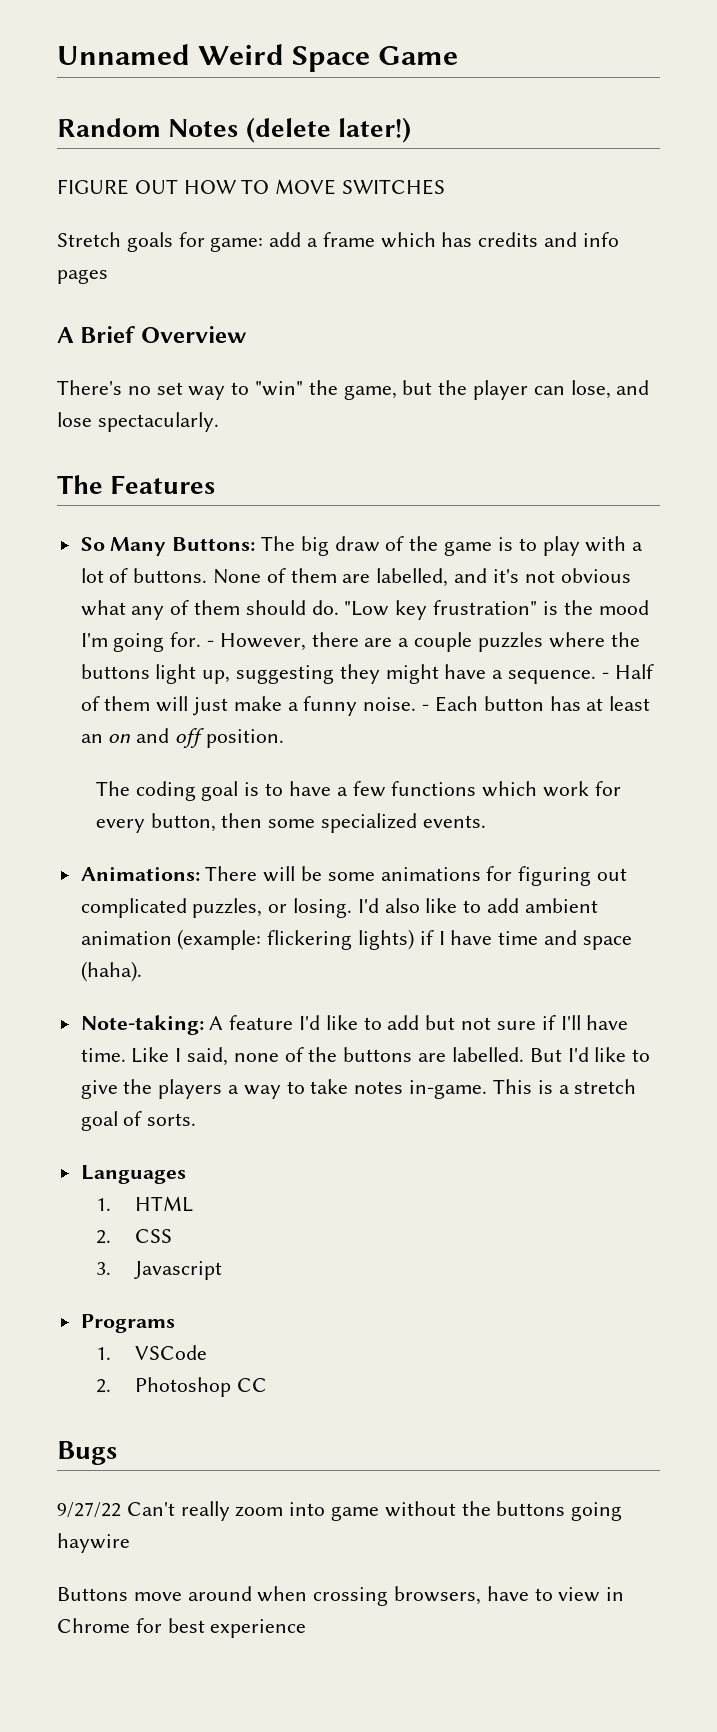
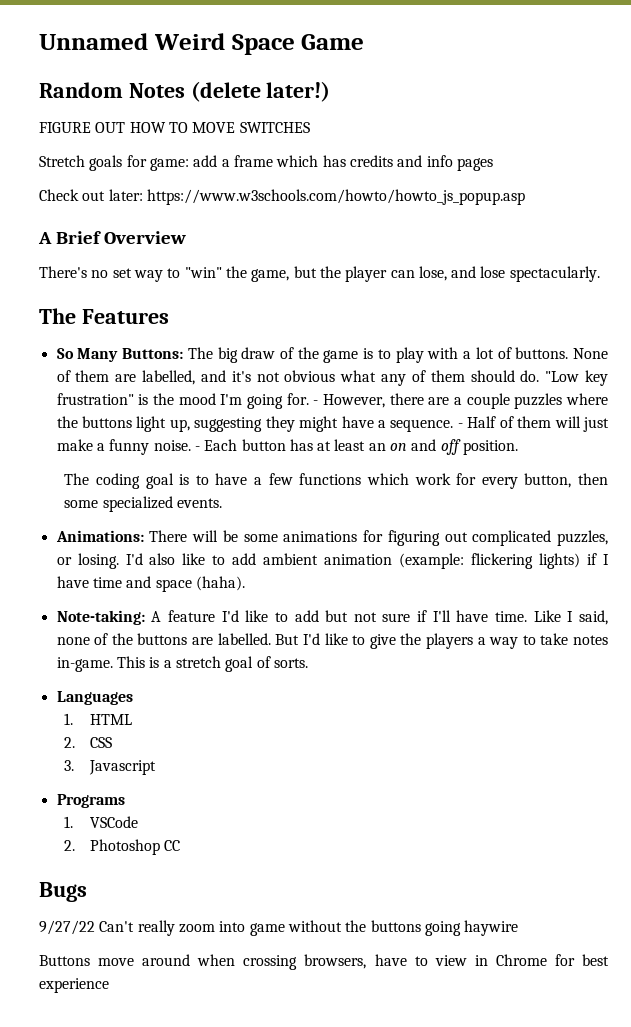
(108, 276) none -> [39,189,525,205] // Check out later: https://www.w3schools.com/howto/howto_js_popup.asp

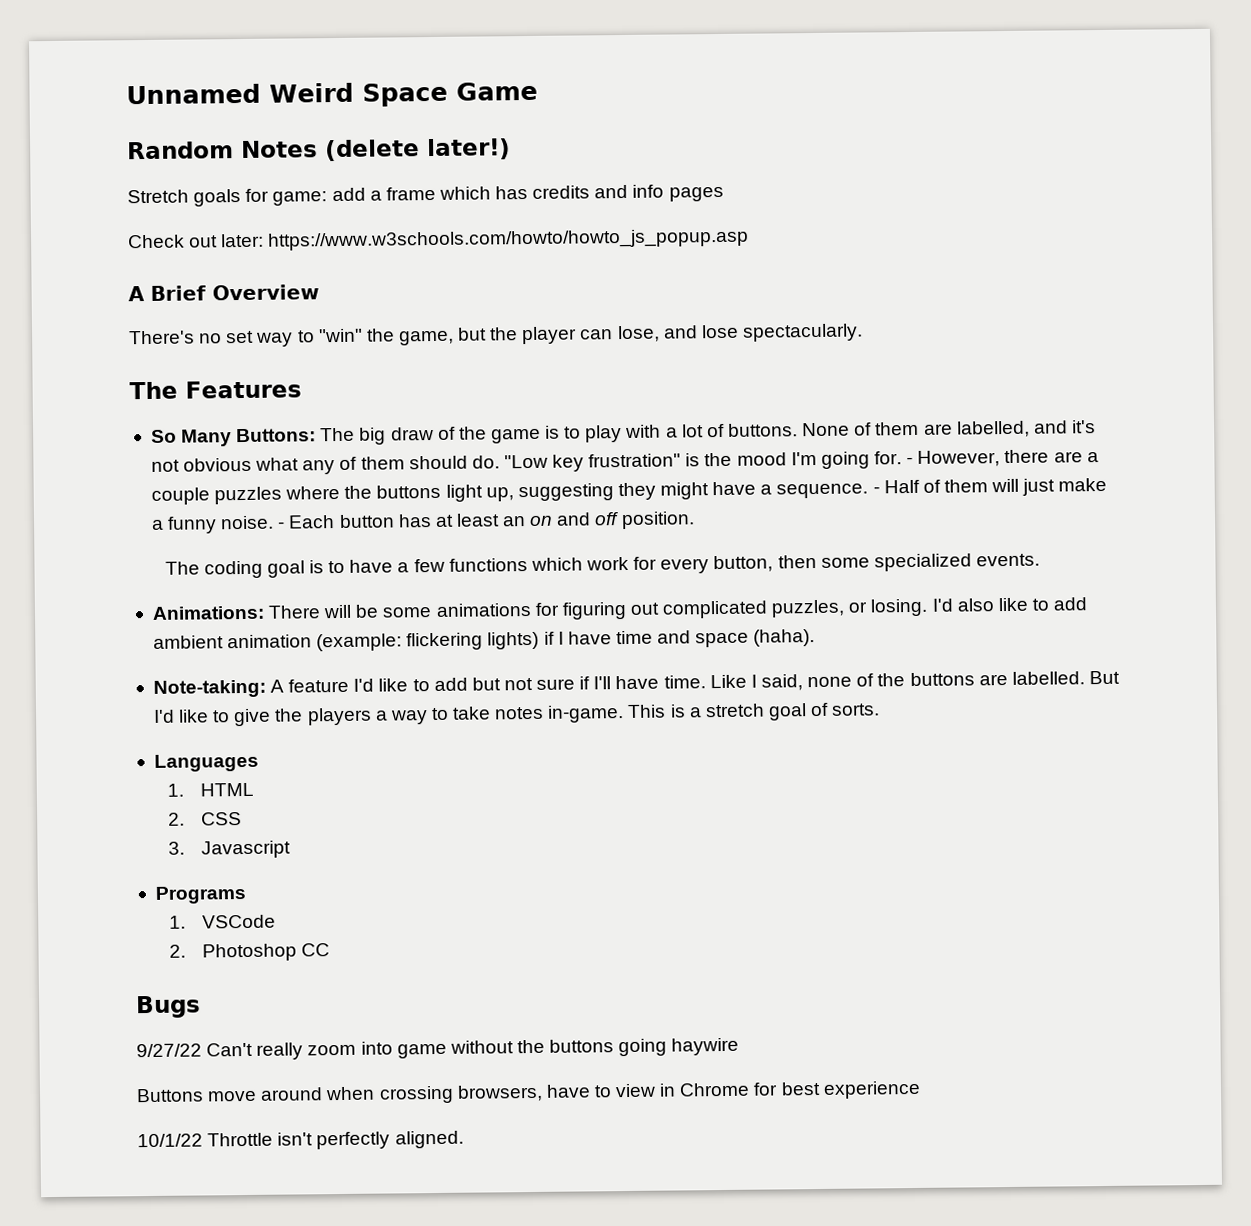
[39,122,310,133] // FIGURE OUT HOW TO MOVE SWITCHES -> (511, 149) none
(109, 985) none -> [137,1130,464,1150] // 10/1/22 Throttle isn't perfectly aligned.

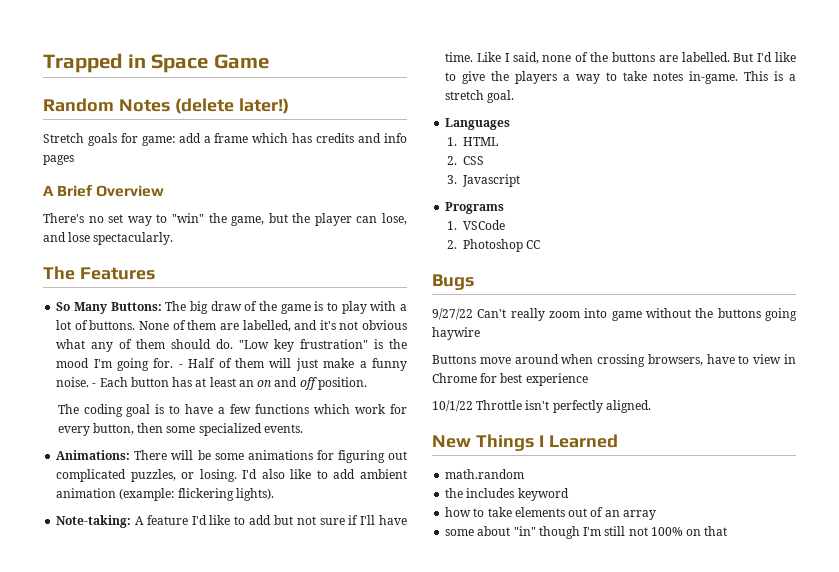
[126,82,354,105] Unnamed Weird -> [43,53,146,73] Trapped in
[128,228,750,251] // Check out later: https://www.w3schools.com/howto/howto_js_popup.asp -> (74, 160) none
[917,449,1099,467] [150,481,880,505] However, there are a couple puzzles where the buttons light up, suggesting they might have a sequence. - -> (183, 366) none
[487,629,816,650] lights) if I have time and space (haha). -> [235,488,274,501] lights).
[767,702,881,721] goal of sorts. -> [487,90,515,103] goal.
(464, 1139) none -> [432,434,618,451] [445,469,525,479] [445,488,569,501] [445,507,656,520] [445,526,728,539] // New Things I Learned // math.random // the includes keyword // how to take elements out of an array // some about "in" though I'm still not 100% on that

